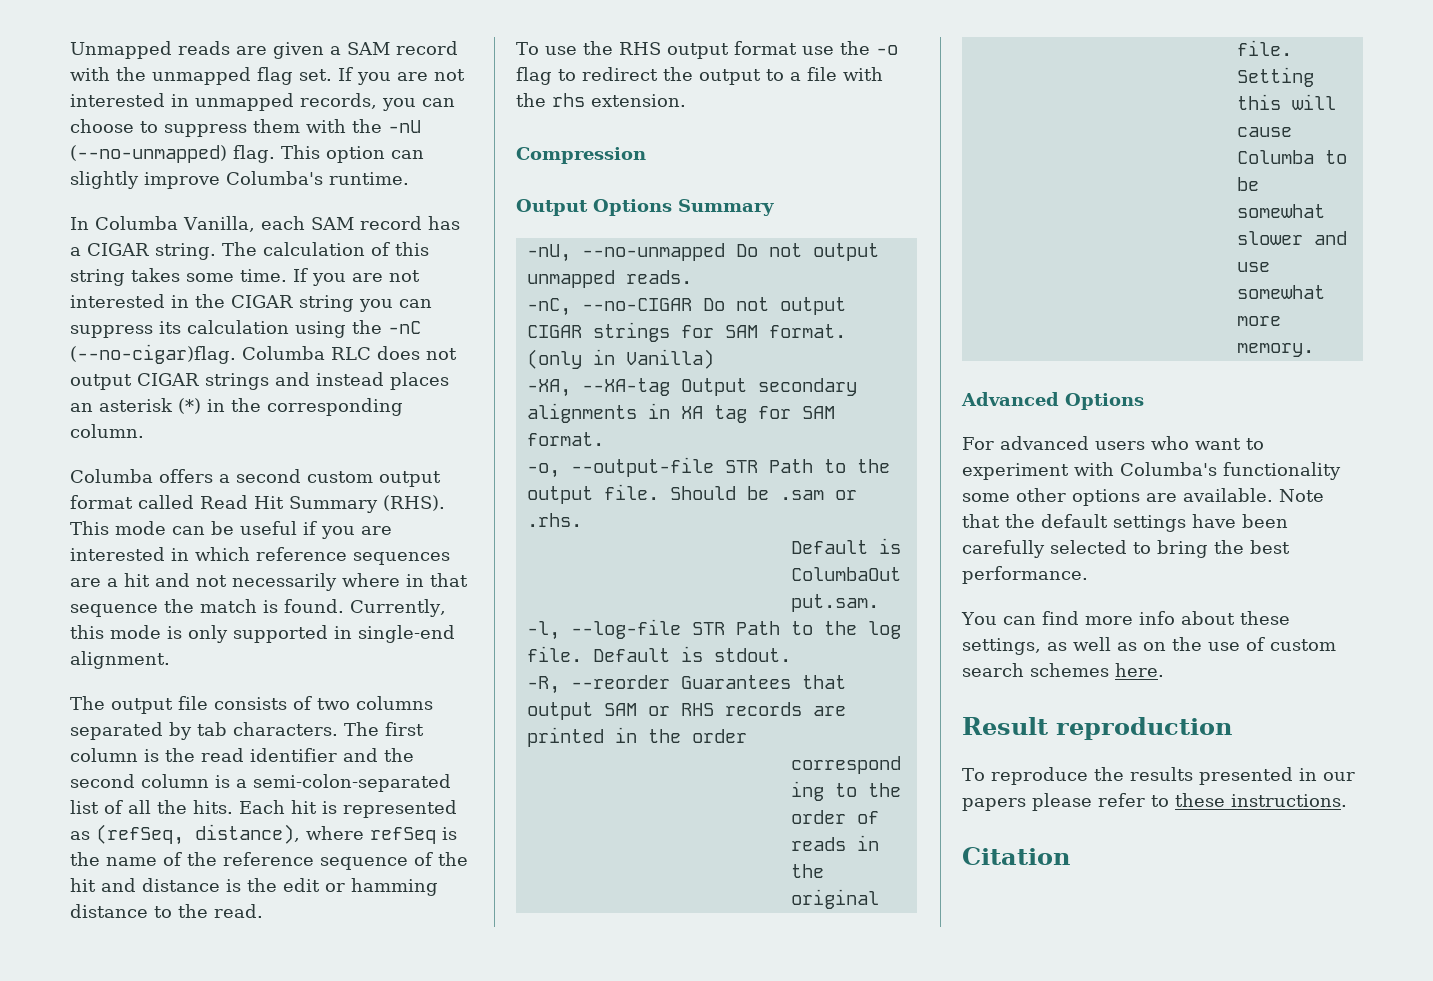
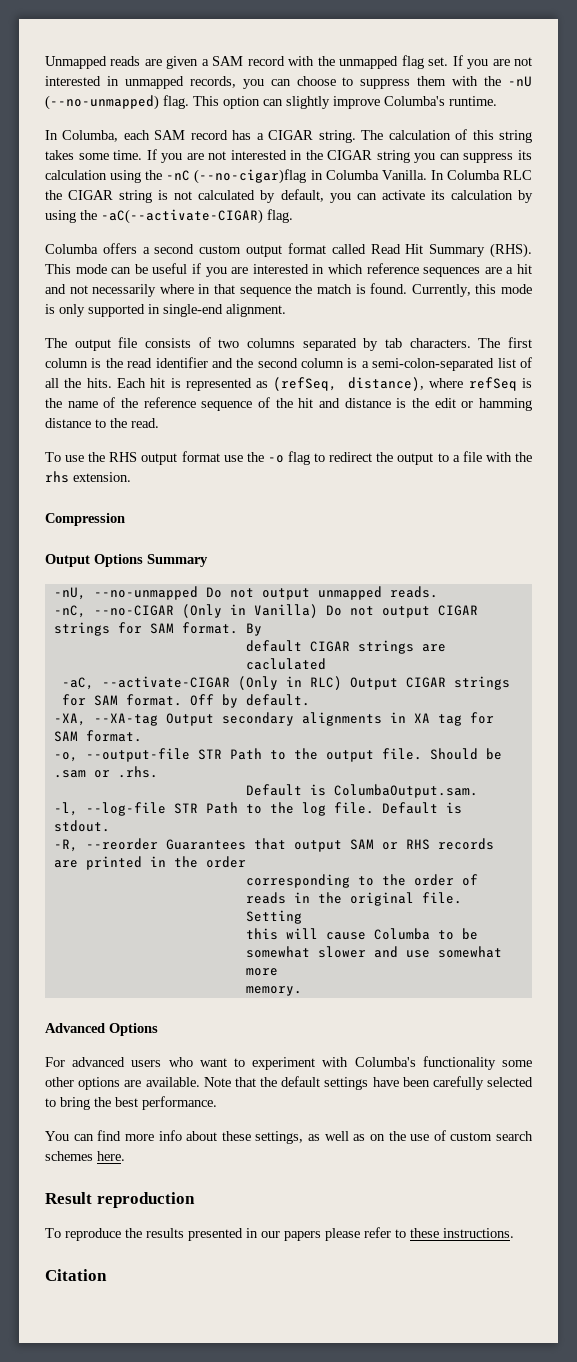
[95,216,255,232] Columba Vanilla, -> [62,130,119,142] Columba,
[70,344,457,364] [70,372,449,390] [70,398,403,416] [70,424,144,438] (--no-cigar)flag. Columba RLC does not output CIGAR strings and instead places an asterisk (*) in the corresponding column. -> [194,169,533,184] [45,189,534,203] [45,209,293,224] (--no-cigar)flag in Columba Vanilla. In Columba RLC the CIGAR string is not calculated by default, you can activate its calculation by using the -aC(--activate-CIGAR) flag.
(692, 304) none -> [181,604,318,618] (Only in Vanilla)
[526,349,714,369] (only in Vanilla) -> [245,623,262,636] [245,640,446,654] [245,658,326,670] [61,676,510,690] [61,694,310,708] By // default CIGAR strings are caclulated // -aC, --activate-CIGAR (Only in RLC) Output CIGAR strings for SAM format. Off by default.

